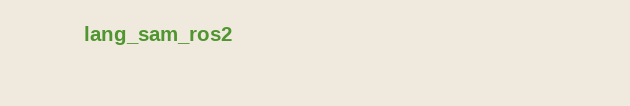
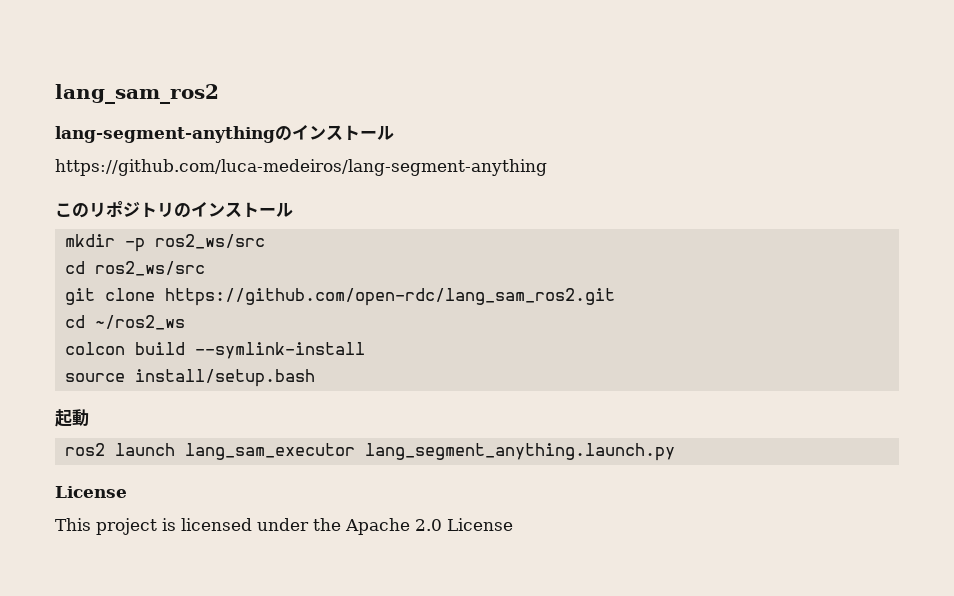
(232, 35) none -> [55,125,394,143] [55,159,547,176] [55,200,293,218] [65,234,266,252] [65,261,206,276] [65,288,616,306] [65,315,186,330] [65,342,366,359] [65,369,316,387] [55,409,89,427] [65,443,676,461] [55,486,127,498] [55,518,513,535] // lang-segment-anythingのインストール // https://github.com/luca-medeiros/lang-segment-anything // このリポジトリのインストール // mkdir -p ros2_ws/src // cd ros2_ws/src // git clone https://github.com/open-rdc/lang_sam_ros2.git // cd ~/ros2_ws // colcon build --symlink-install // source install/setup.bash // 起動 // ros2 launch lang_sam_executor lang_segment_anything.launch.py // License // This project is licensed under the Apache 2.0 License

